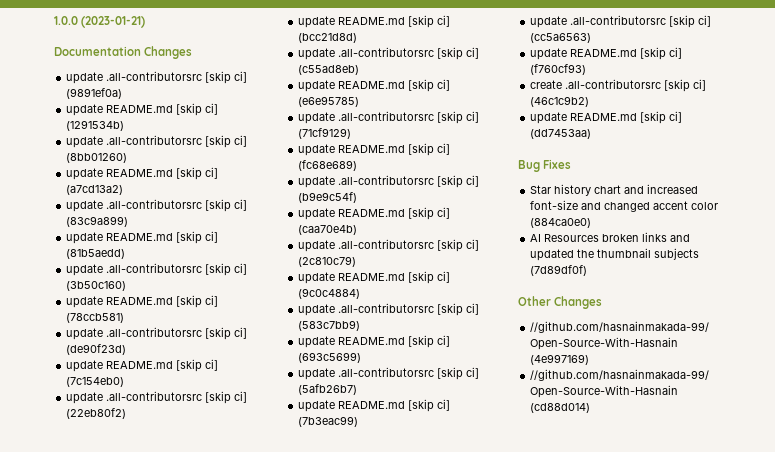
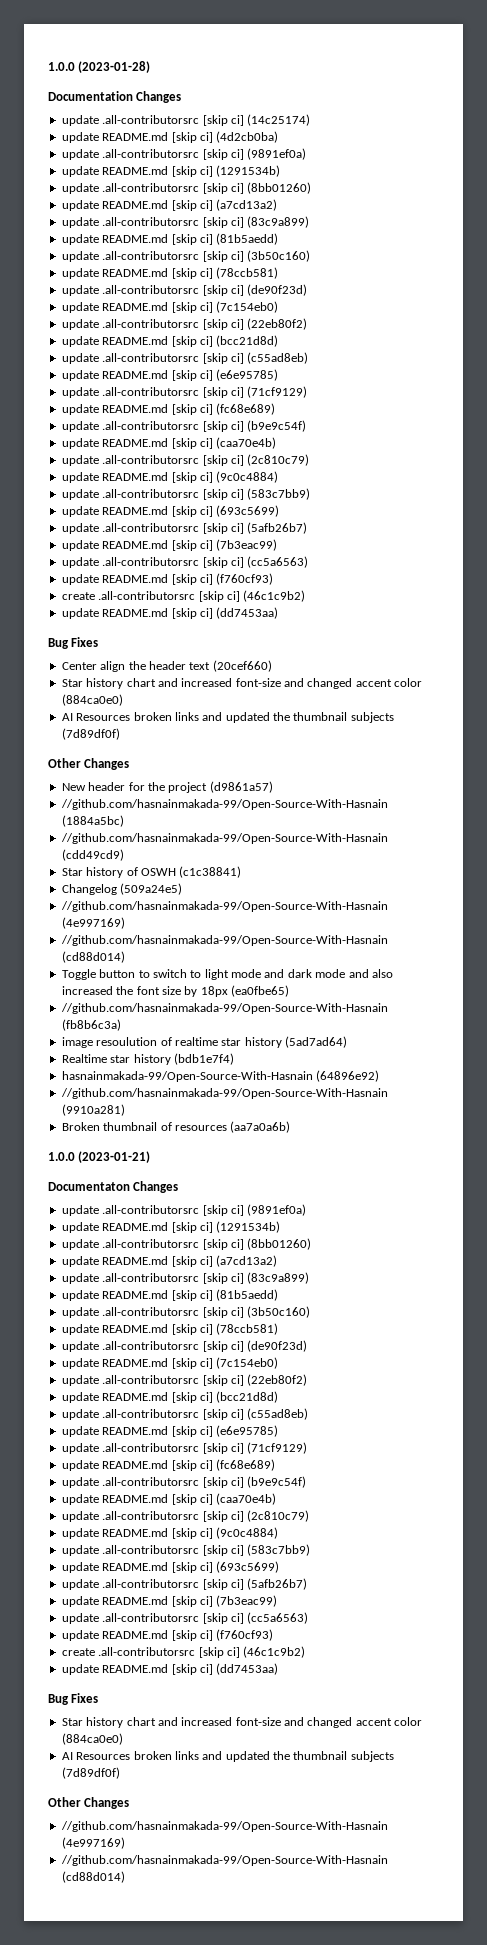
[54,16,78,25] 1.0.0 -> [48,61,151,73] [48,91,182,103] [61,114,311,126] [61,131,279,143] [61,148,307,160] [61,165,281,177] [61,182,312,194] [61,199,278,211] [61,216,310,228] [61,233,279,245] [61,250,311,262] [61,267,279,279] [61,284,308,296] [61,301,279,313] [61,318,308,330] [61,335,279,347] [61,352,309,364] [61,369,279,381] [61,386,308,398] [61,403,276,415] [61,420,307,432] [61,437,277,449] [61,454,310,466] [61,471,279,483] [61,488,311,500] [61,505,280,517] [61,522,308,534] [61,539,278,551] [61,556,309,568] [61,573,274,585] [61,590,306,602] [61,607,279,619] [48,637,99,649] [61,660,272,672] [61,678,423,689] [61,694,123,706] [61,712,394,723] [61,728,120,740] [48,758,130,770] [61,781,273,793] [60,799,388,810] [61,815,124,827] [60,833,388,844] [61,849,124,861] [61,866,242,878] [61,883,183,895] [60,901,388,912] [61,917,125,929] [60,935,388,946] [61,951,125,963] [61,969,393,980] [61,985,289,997] [60,1003,388,1014] [61,1019,121,1031] [61,1036,347,1048] [61,1053,234,1065] [61,1070,380,1082] [60,1088,388,1099] [61,1104,125,1116] [61,1121,291,1133] [48,1152,75,1161] 1.0.0 (2023-01-28) // Documentation Changes // update .all-contributorsrc [skip ci] (14c25174) // update README.md [skip ci] (4d2cb0ba) // update .all-contributorsrc [skip ci] (9891ef0a) // update README.md [skip ci] (1291534b) // update .all-contributorsrc [skip ci] (8bb01260) // update README.md [skip ci] (a7cd13a2) // update .all-contributorsrc [skip ci] (83c9a899) // update README.md [skip ci] (81b5aedd) // update .all-contributorsrc [skip ci] (3b50c160) // update README.md [skip ci] (78ccb581) // update .all-contributorsrc [skip ci] (de90f23d) // update README.md [skip ci] (7c154eb0) // update .all-contributorsrc [skip ci] (22eb80f2) // update README.md [skip ci] (bcc21d8d) // update .all-contributorsrc [skip ci] (c55ad8eb) // update README.md [skip ci] (e6e95785) // update .all-contributorsrc [skip ci] (71cf9129) // update README.md [skip ci] (fc68e689) // update .all-contributorsrc [skip ci] (b9e9c54f) // update README.md [skip ci] (caa70e4b) // update .all-contributorsrc [skip ci] (2c810c79) // update README.md [skip ci] (9c0c4884) // update .all-contributorsrc [skip ci] (583c7bb9) // update README.md [skip ci] (693c5699) // update .all-contributorsrc [skip ci] (5afb26b7) // update README.md [skip ci] (7b3eac99) // update .all-contributorsrc [skip ci] (cc5a6563) // update README.md [skip ci] (f760cf93) // create .all-contributorsrc [skip ci] (46c1c9b2) // update README.md [skip ci] (dd7453aa) // Bug Fixes // Center align the header text (20cef660) // Star history chart and increased font-size and changed accent color (884ca0e0) // AI Resources broken links and updated the thumbnail subjects (7d89df0f) // Other Changes // New header for the project (d9861a57) // //github.com/hasnainmakada-99/Open-Source-With-Hasnain (1884a5bc) // //github.com/hasnainmakada-99/Open-Source-With-Hasnain (cdd49cd9) // Star history of OSWH (c1c38841) // Changelog (509a24e5) // //github.com/hasnainmakada-99/Open-Source-With-Hasnain (4e997169) // //github.com/hasnainmakada-99/Open-Source-With-Hasnain (cd88d014) // Toggle button to switch to light mode and dark mode and also increased the font size by 18px (ea0fbe65) // //github.com/hasnainmakada-99/Open-Source-With-Hasnain (fb8b6c3a) // image resoulution of realtime star history (5ad7ad64) // Realtime star history (bdb1e7f4) // hasnainmakada-99/Open-Source-With-Hasnain (64896e92) // //github.com/hasnainmakada-99/Open-Source-With-Hasnain (9910a281) // Broken thumbnail of resources (aa7a0a6b) // 1.0.0
[54,46,141,56] Documentation -> [48,1182,130,1191] Documentaton

